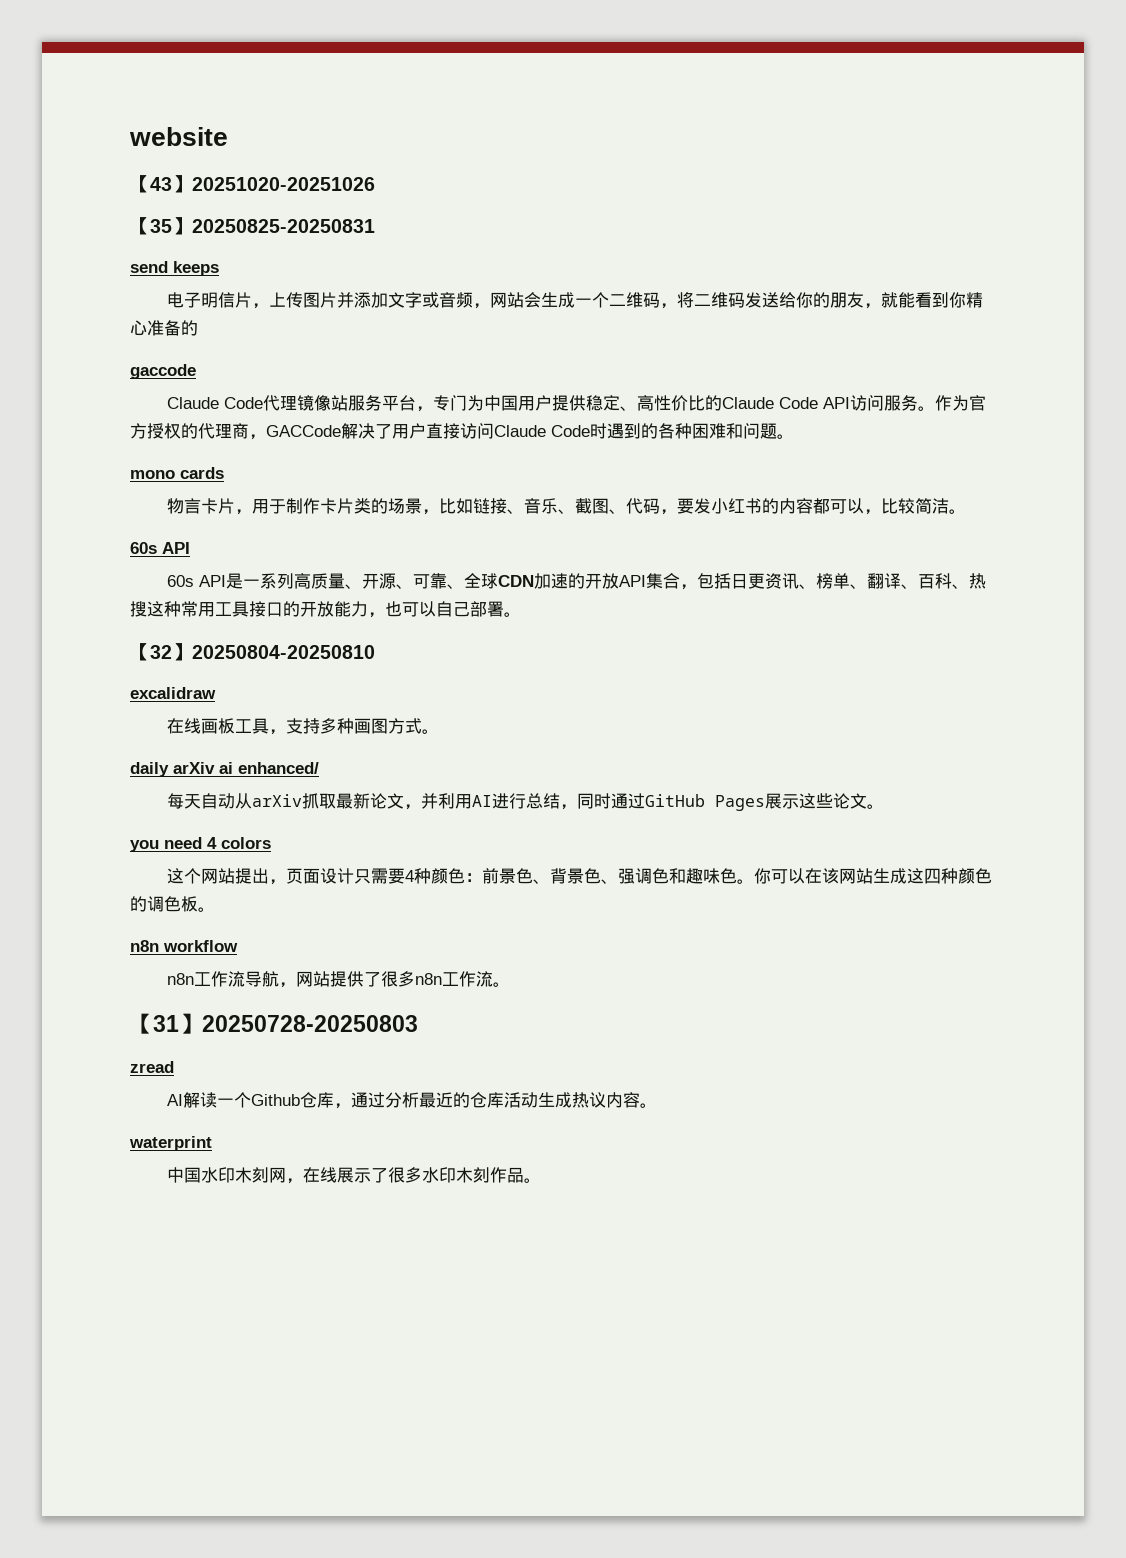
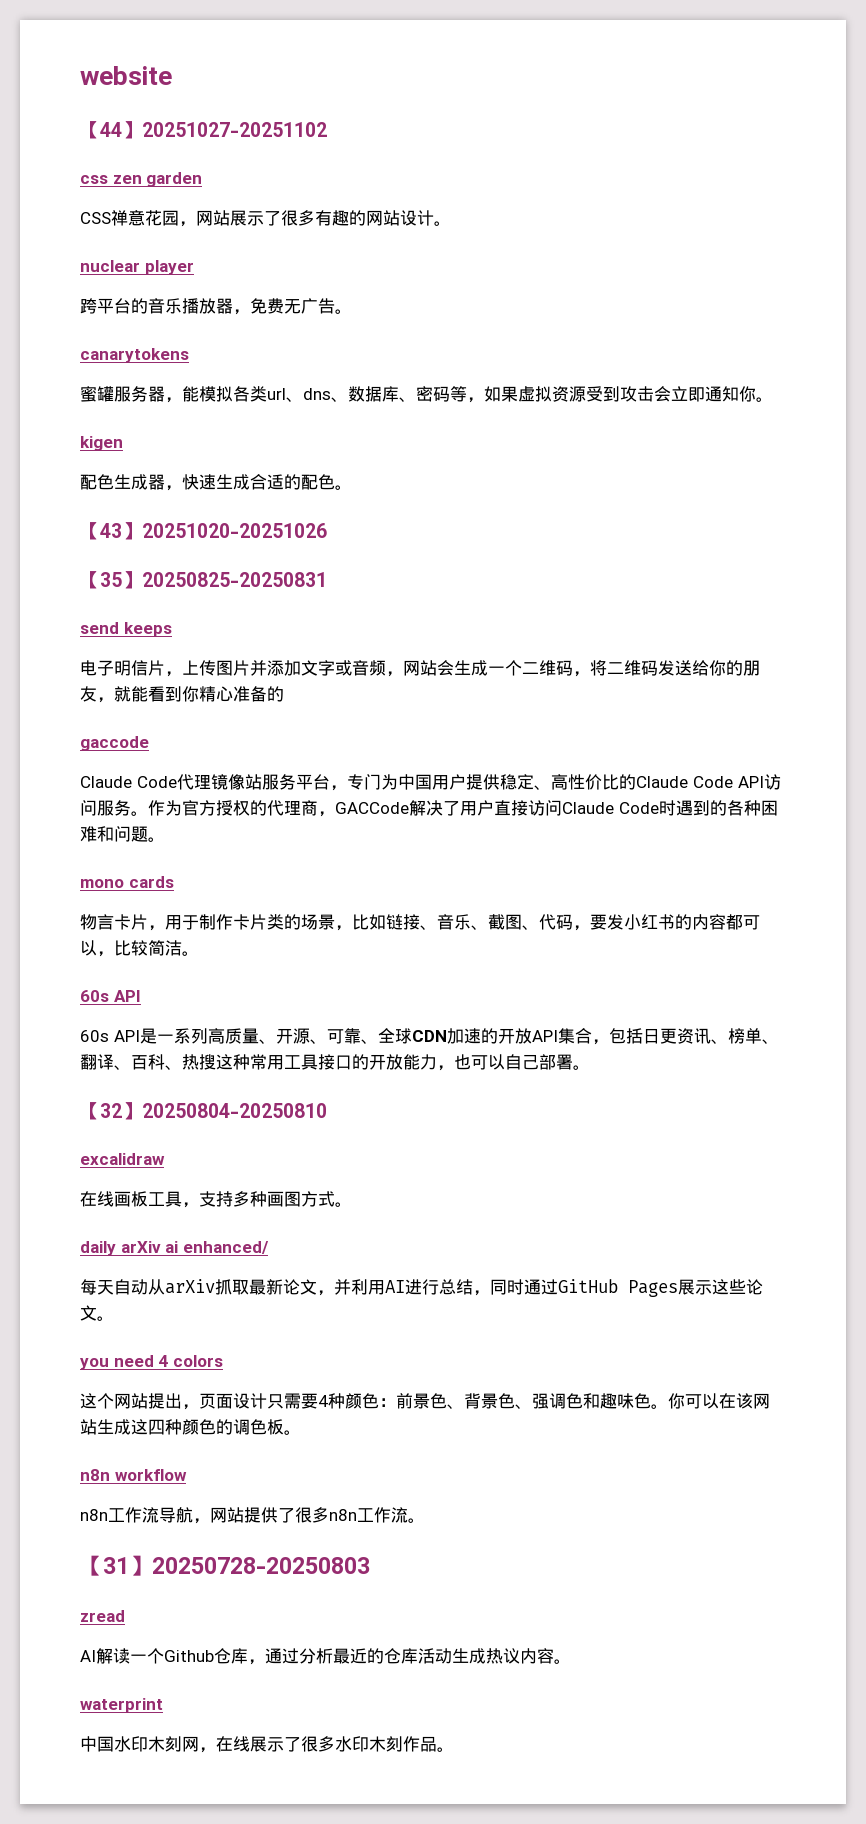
(228, 136) none -> [80,121,327,139] [80,172,203,187] [80,210,451,227] [80,260,194,275] [80,298,352,315] [80,348,189,363] [80,386,773,403] [80,436,123,451] [80,474,352,491] // 【44】20251027-20251102 // css zen garden // CSS禅意花园，网站展示了很多有趣的网站设计。 // nuclear player // 跨平台的音乐播放器，免费无广告。 // canarytokens // 蜜罐服务器，能模拟各类url、dns、数据库、密码等，如果虚拟资源受到攻击会立即通知你。 // kigen // 配色生成器，快速生成合适的配色。

